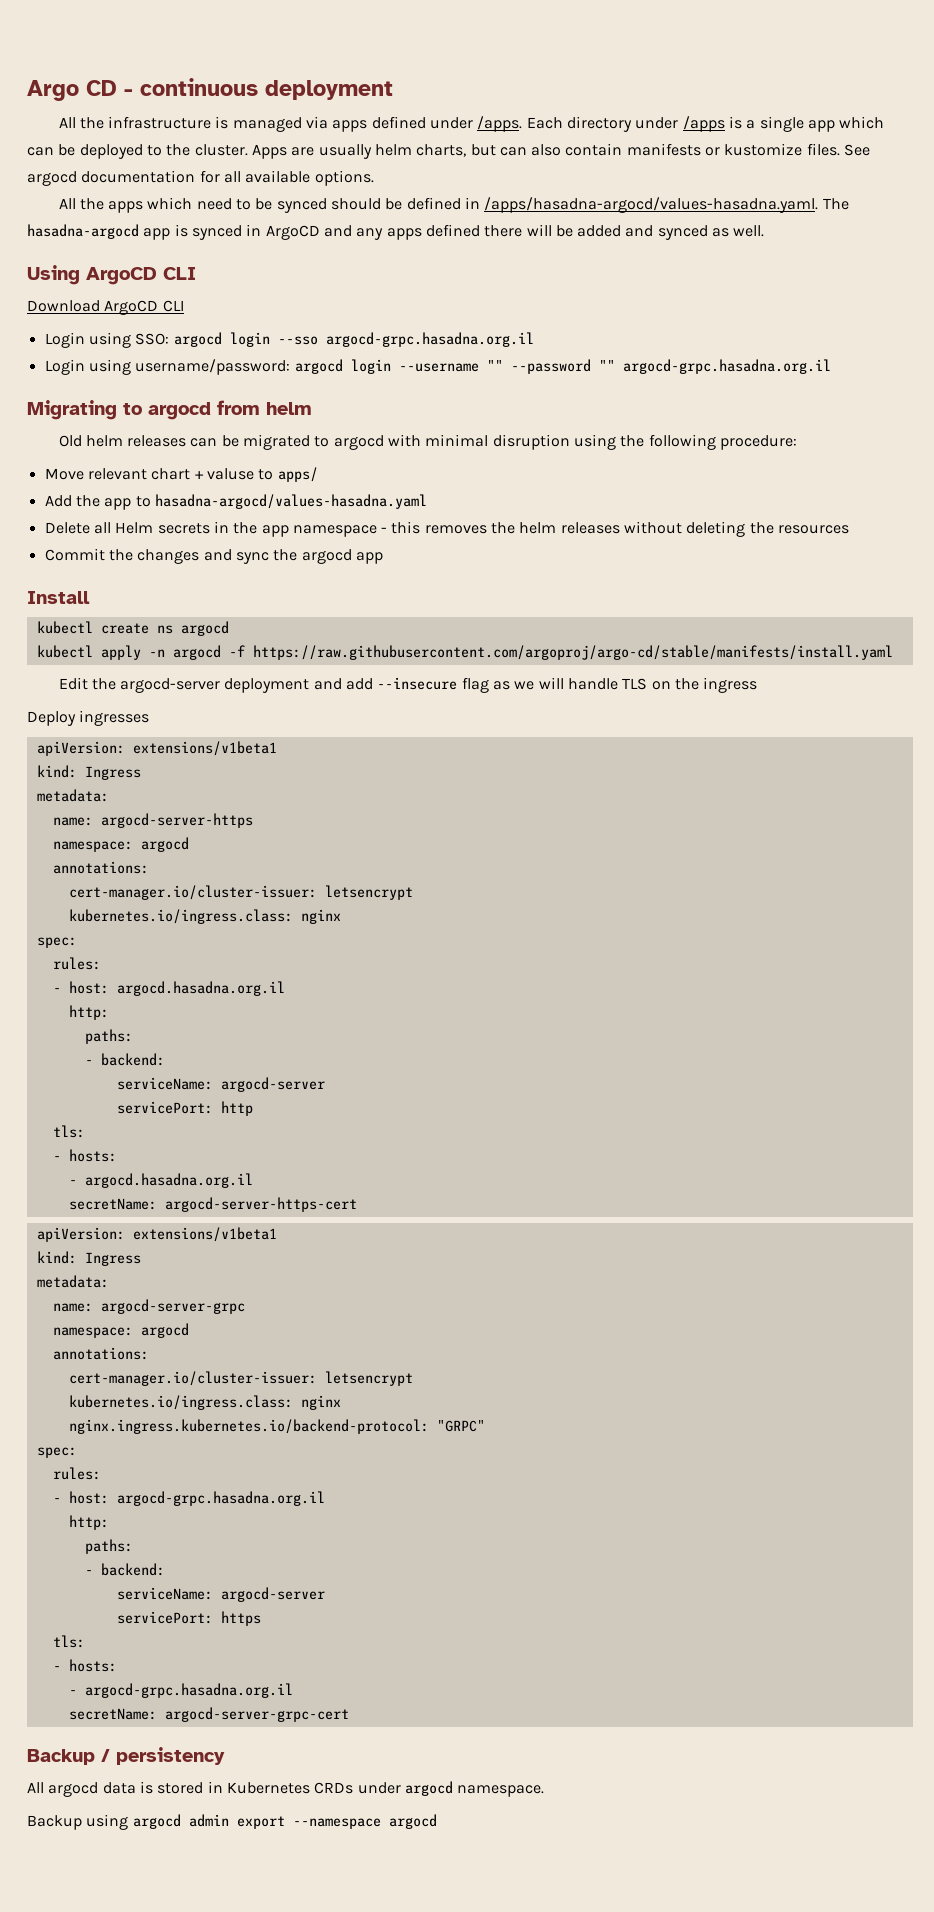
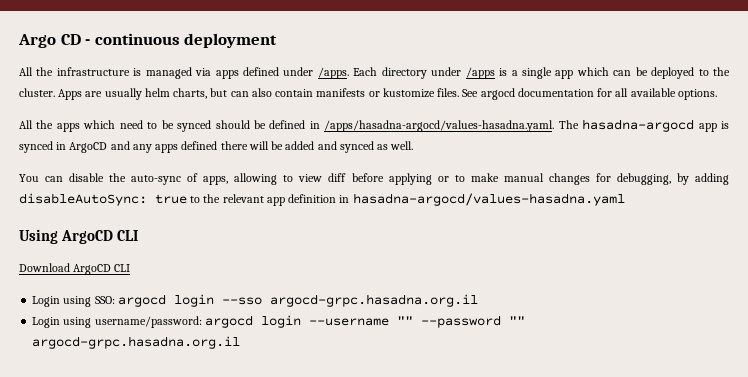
(765, 231) none -> [19,173,729,185] [19,193,625,206] // You can disable the auto-sync of apps, allowing to view diff before applying or to make manual changes for debugging, by adding disableAutoSync: true to the relevant app definition in hasadna-argocd/values-hasadna.yaml
[27,400,312,420] [58,434,797,450] [44,467,318,482] [44,494,427,510] [44,521,850,537] [44,548,383,564] [27,591,90,604] [36,621,229,636] [36,645,893,660] [58,677,758,693] [27,710,150,726] [36,741,277,756] [36,765,141,780] [36,789,109,802] [52,813,253,828] [52,837,189,852] [52,861,149,874] [68,885,413,900] [68,909,341,924] [36,937,77,948] [52,957,101,970] [52,981,285,996] [68,1005,109,1020] [84,1029,133,1044] [84,1053,165,1066] [116,1077,325,1092] [116,1101,253,1116] [52,1125,85,1138] [52,1149,117,1162] [68,1173,253,1188] [68,1197,357,1212] [36,1227,277,1242] [36,1251,141,1266] [36,1275,109,1288] [52,1299,245,1314] [52,1323,189,1338] [52,1347,149,1360] [68,1371,413,1386] [68,1395,341,1410] [68,1419,485,1434] [36,1447,77,1458] [52,1467,101,1480] [52,1491,325,1506] [68,1515,109,1530] [84,1539,133,1554] [84,1563,165,1576] [116,1587,325,1602] [116,1611,261,1626] [52,1635,85,1648] [52,1659,117,1672] [68,1683,293,1698] [68,1707,349,1722] [27,1747,225,1765] [27,1781,545,1797] [27,1814,437,1830] // Migrating to argocd from helm // Old helm releases can be migrated to argocd with minimal disruption using the following procedure: // Move relevant chart + valuse to apps/ // Add the app to hasadna-argocd/values-hasadna.yaml // Delete all Helm secrets in the app namespace - this removes the helm releases without deleting the resources // Commit the changes and sync the argocd app // Install // kubectl create ns argocd // kubectl apply -n argocd -f https://raw.githubusercontent.com/argoproj/argo-cd/stable/manifests/install.yaml // Edit the argocd-server deployment and add --insecure flag as we will handle TLS on the ingress // Deploy ingresses // apiVersion: extensions/v1beta1 // kind: Ingress // metadata: // name: argocd-server-https // namespace: argocd // annotations: // cert-manager.io/cluster-issuer: letsencrypt // kubernetes.io/ingress.class: nginx // spec: // rules: // - host: argocd.hasadna.org.il // http: // paths: // - backend: // serviceName: argocd-server // servicePort: http // tls: // - hosts: // - argocd.hasadna.org.il // secretName: argocd-server-https-cert // apiVersion: extensions/v1beta1 // kind: Ingress // metadata: // name: argocd-server-grpc // namespace: argocd // annotations: // cert-manager.io/cluster-issuer: letsencrypt // kubernetes.io/ingress.class: nginx // nginx.ingress.kubernetes.io/backend-protocol: "GRPC" // spec: // rules: // - host: argocd-grpc.hasadna.org.il // http: // paths: // - backend: // serviceName: argocd-server // servicePort: https // tls: // - hosts: // - argocd-grpc.hasadna.org.il // secretName: argocd-server-grpc-cert // Backup / persistency // All argocd data is stored in Kubernetes CRDs under argocd namespace. // Backup using argocd admin export --namespace argocd -> (241, 342) none

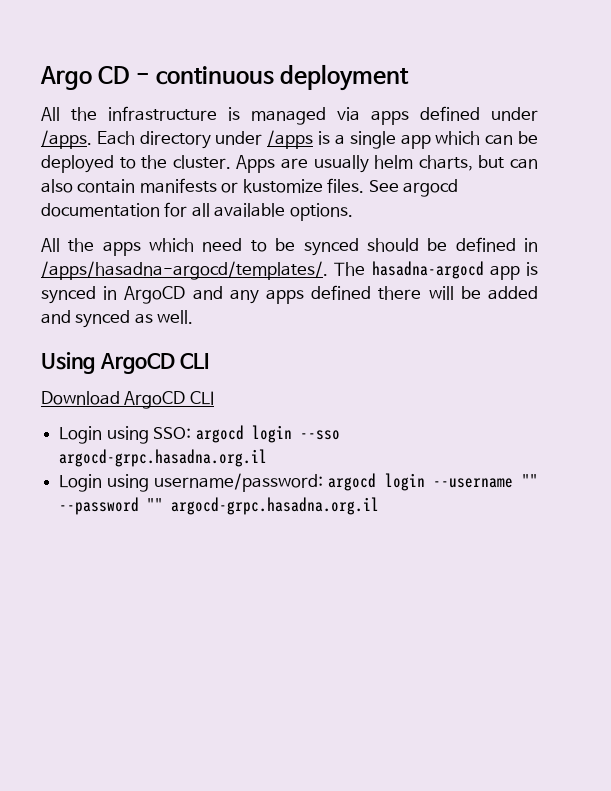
[324,120,555,132] /apps/hasadna-argocd/values-hasadna.yaml. -> [41,261,328,280] /apps/hasadna-argocd/templates/.
[19,173,729,185] [19,193,625,206] // You can disable the auto-sync of apps, allowing to view diff before applying or to make manual changes for debugging, by adding disableAutoSync: true to the relevant app definition in hasadna-argocd/values-hasadna.yaml -> (194, 317) none

